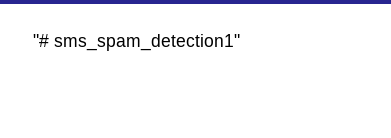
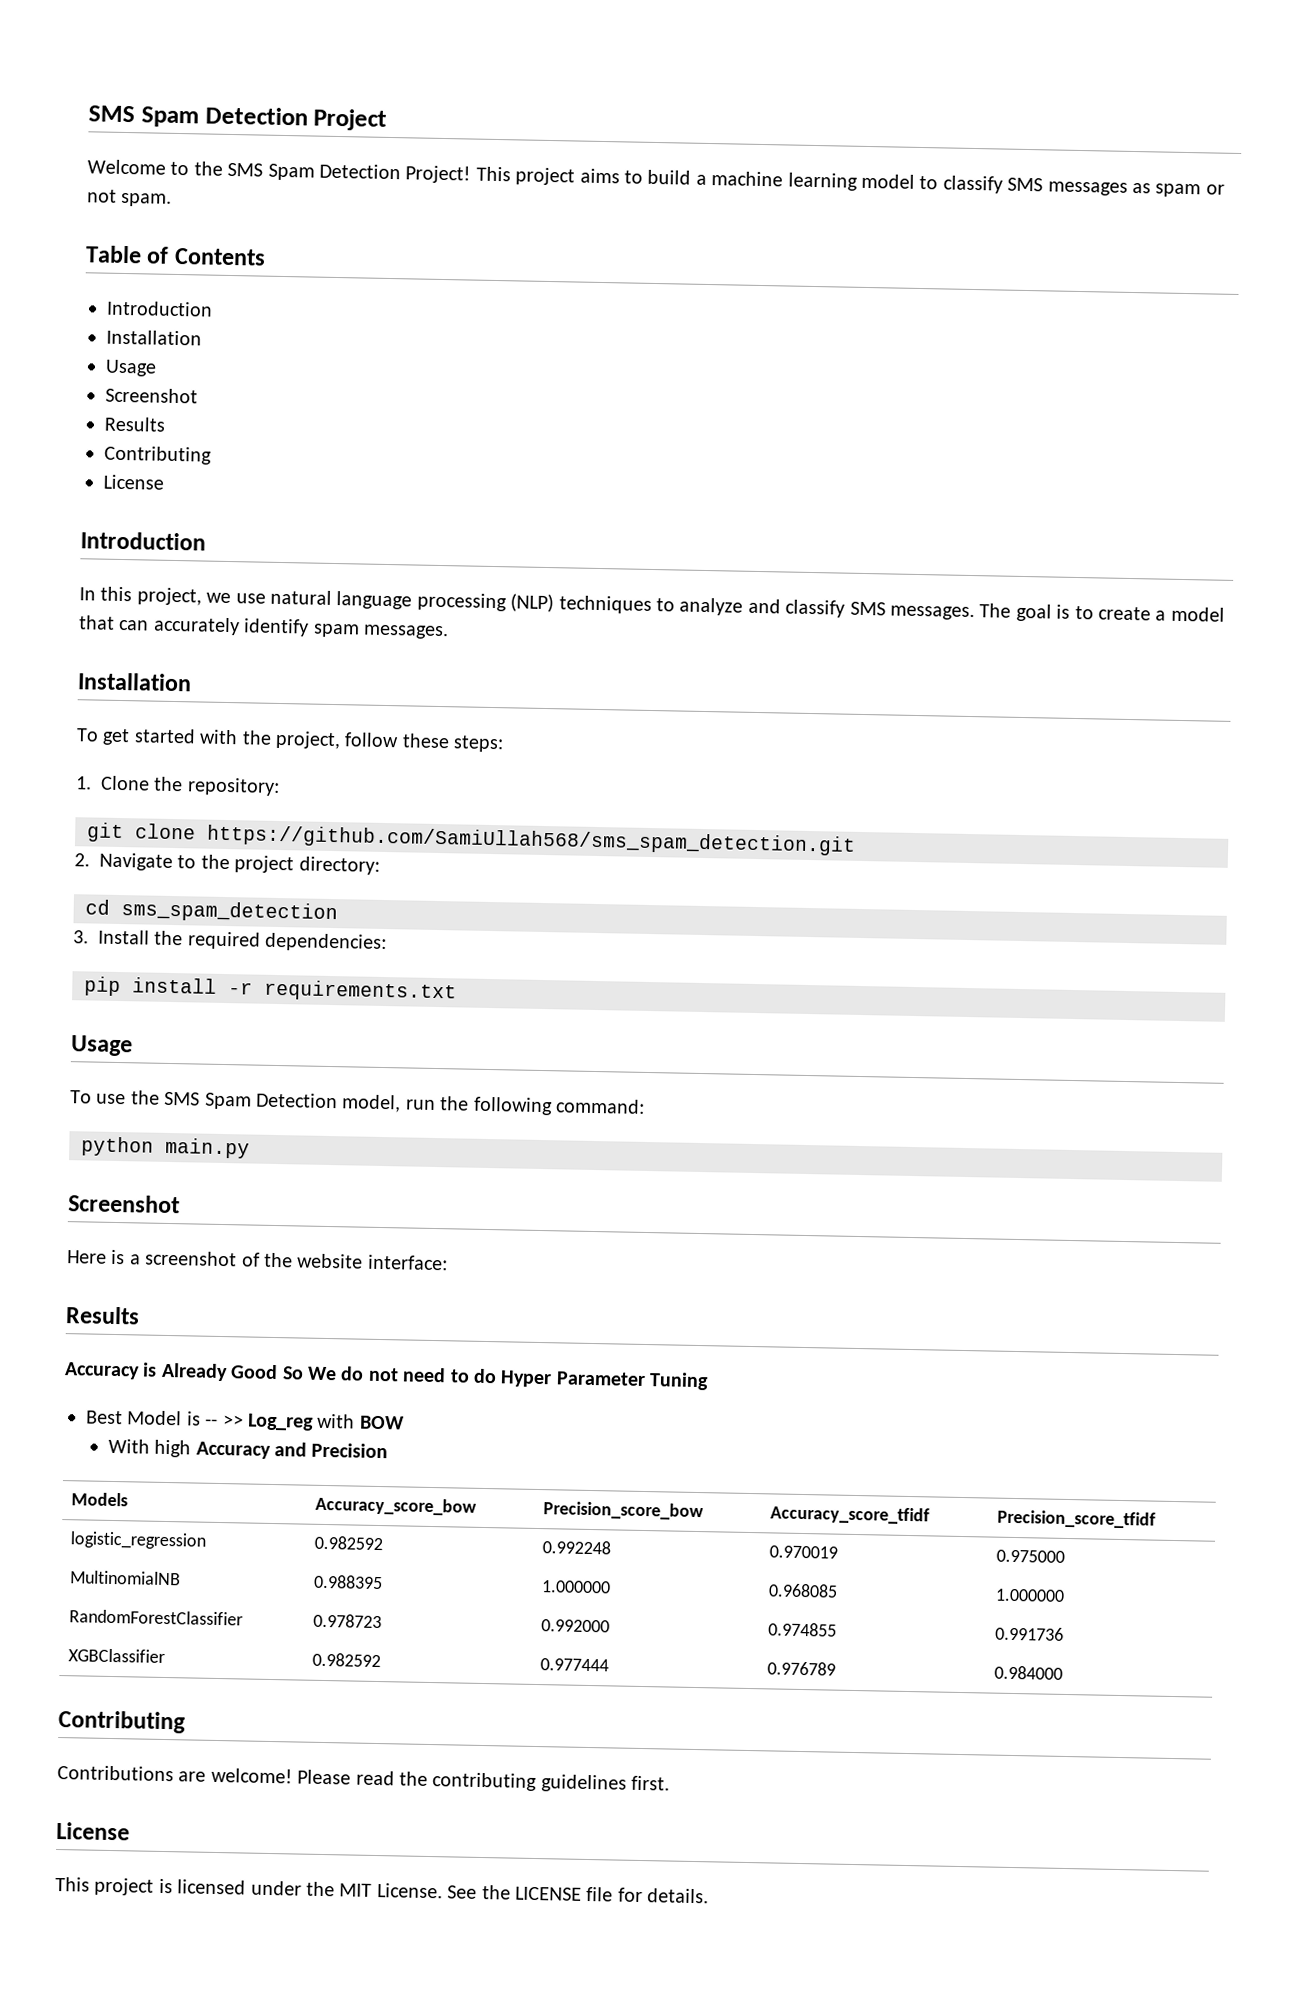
[33,34,240,51] "# sms_spam_detection1" -> [88,105,388,131] [87,159,1225,198] [87,189,173,207] [85,245,266,266] [106,300,213,317] [106,329,202,346] [105,359,157,377] [105,387,198,404] [104,416,166,432] [104,445,212,465] [103,474,164,490] [80,531,206,551] [79,586,1225,622] [79,615,449,640] [77,672,192,692] [76,728,505,753] [76,775,280,796] [87,822,856,856] [74,852,380,875] [85,899,338,924] [73,929,388,953] [84,976,457,1003] [70,1035,133,1057] [70,1090,645,1116] [81,1136,250,1159] [68,1194,180,1214] [67,1249,448,1271] [65,1306,140,1325] [64,1362,710,1391] [86,1410,405,1431] [107,1438,389,1459] [71,1492,129,1507] [315,1496,478,1516] [543,1501,705,1521] [770,1505,931,1525] [997,1509,1157,1529] [70,1531,207,1550] [314,1535,384,1551] [542,1540,612,1555] [769,1545,839,1559] [996,1549,1066,1563] [70,1570,182,1586] [313,1574,384,1590] [541,1580,612,1594] [768,1583,839,1598] [995,1588,1066,1602] [69,1609,244,1626] [313,1613,383,1629] [541,1619,611,1633] [768,1622,838,1637] [995,1626,1065,1641] [68,1648,166,1664] [312,1652,382,1668] [540,1658,610,1672] [767,1661,837,1676] [994,1665,1064,1680] [58,1710,186,1734] [57,1764,671,1793] [56,1821,130,1841] [55,1876,710,1904] SMS Spam Detection Project // Welcome to the SMS Spam Detection Project! This project aims to build a machine learning model to classify SMS messages as spam or not spam. // Table of Contents // Introduction // Installation // Usage // Screenshot // Results // Contributing // License // Introduction // In this project, we use natural language processing (NLP) techniques to analyze and classify SMS messages. The goal is to create a model that can accurately identify spam messages. // Installation // To get started with the project, follow these steps: // 1. Clone the repository: // git clone https://github.com/SamiUllah568/sms_spam_detection.git // 2. Navigate to the project directory: // cd sms_spam_detection // 3. Install the required dependencies: // pip install -r requirements.txt // Usage // To use the SMS Spam Detection model, run the following command: // python main.py // Screenshot // Here is a screenshot of the website interface: // Results // Accuracy is Already Good So We do not need to do Hyper Parameter Tuning // Best Model is -- >> Log_reg with BOW // With high Accuracy and Precision // Models | Accuracy_score_bow | Precision_score_bow | Accuracy_score_tfidf | Precision_score_tfidf // logistic_regression | 0.982592 | 0.992248 | 0.970019 | 0.975000 // MultinomialNB | 0.988395 | 1.000000 | 0.968085 | 1.000000 // RandomForestClassifier | 0.978723 | 0.992000 | 0.974855 | 0.991736 // XGBClassifier | 0.982592 | 0.977444 | 0.976789 | 0.984000 // Contributing // Contributions are welcome! Please read the contributing guidelines first. // License // This project is licensed under the MIT License. See the LICENSE file for details.

